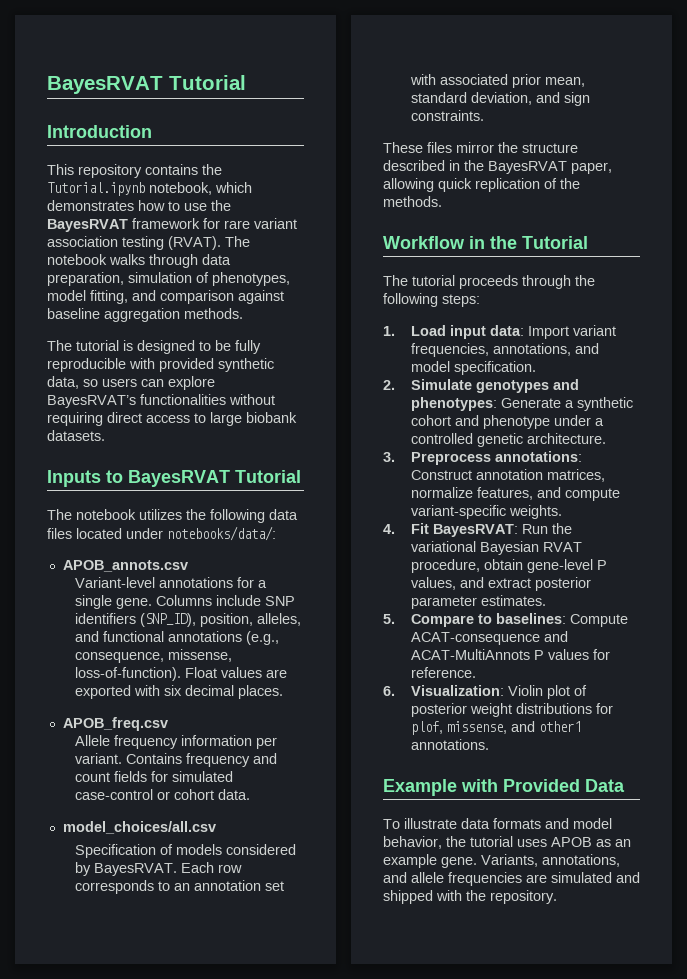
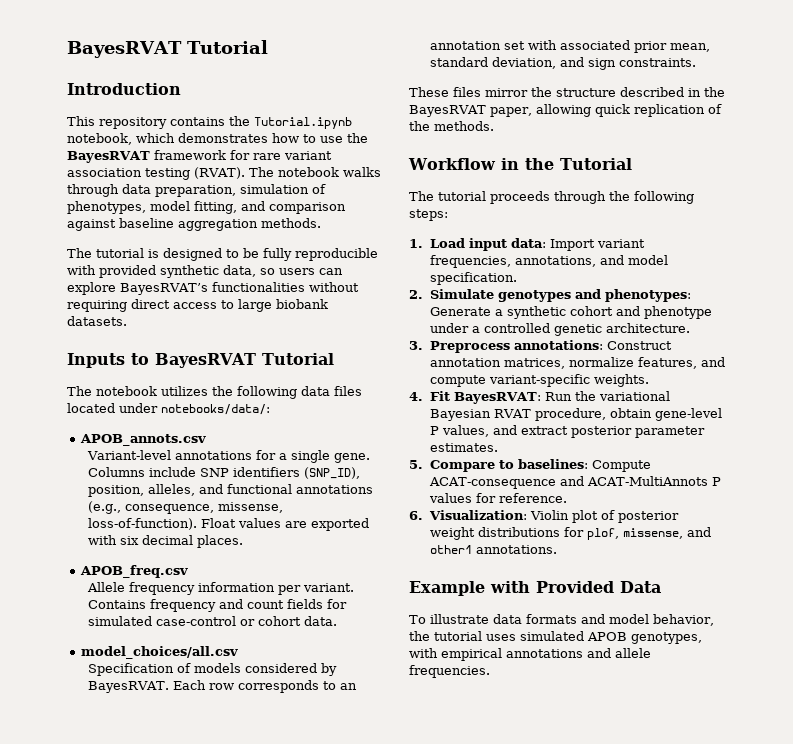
[551,837,631,847] [383,854,620,868] [383,872,640,886] [383,890,557,904] APOB as an example gene. Variants, annotations, and allele frequencies are simulated and shipped with the repository. -> [520,631,702,644] [409,648,651,661] [409,665,490,678] simulated APOB genotypes, with empirical annotations and allele frequencies.

